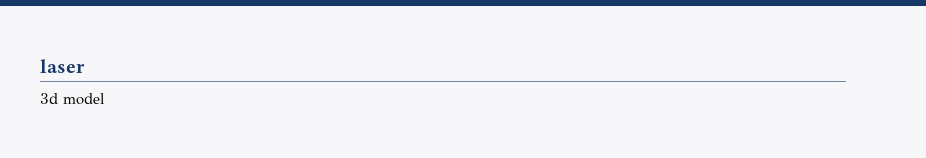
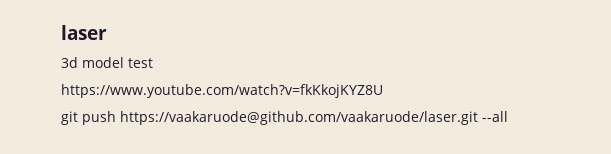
(105, 99) none -> [128,58,153,68] [61,84,383,98] [61,111,508,125] test // https://www.youtube.com/watch?v=fkKkojKYZ8U // git push https://vaakaruode@github.com/vaakaruode/laser.git --all

